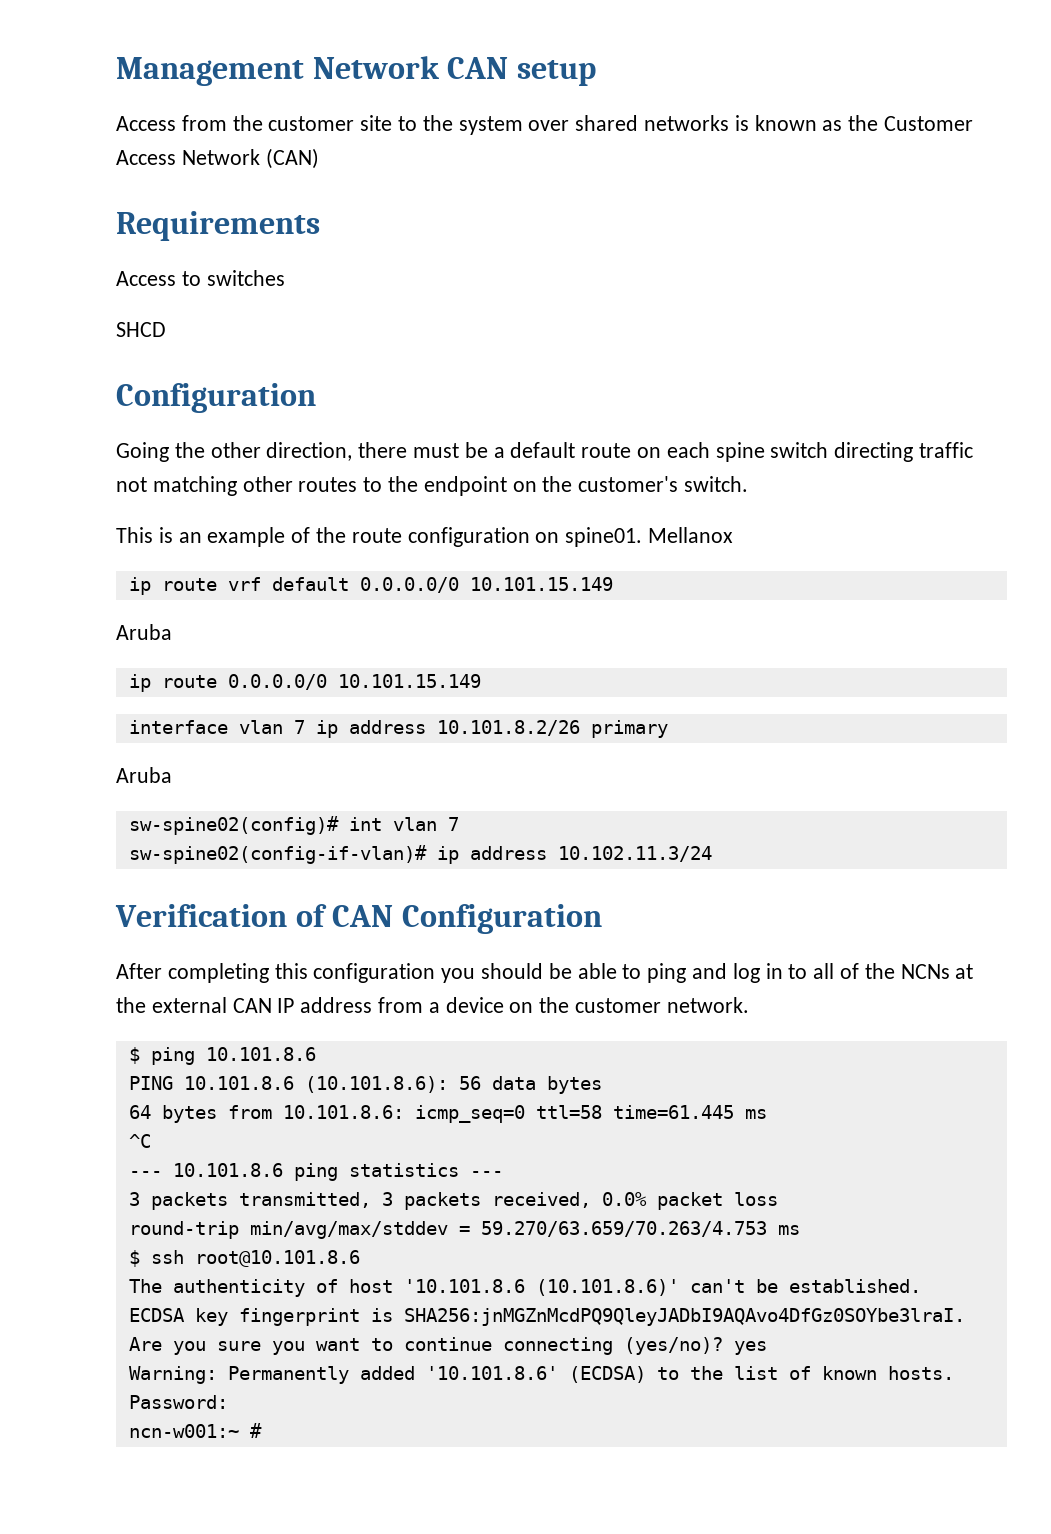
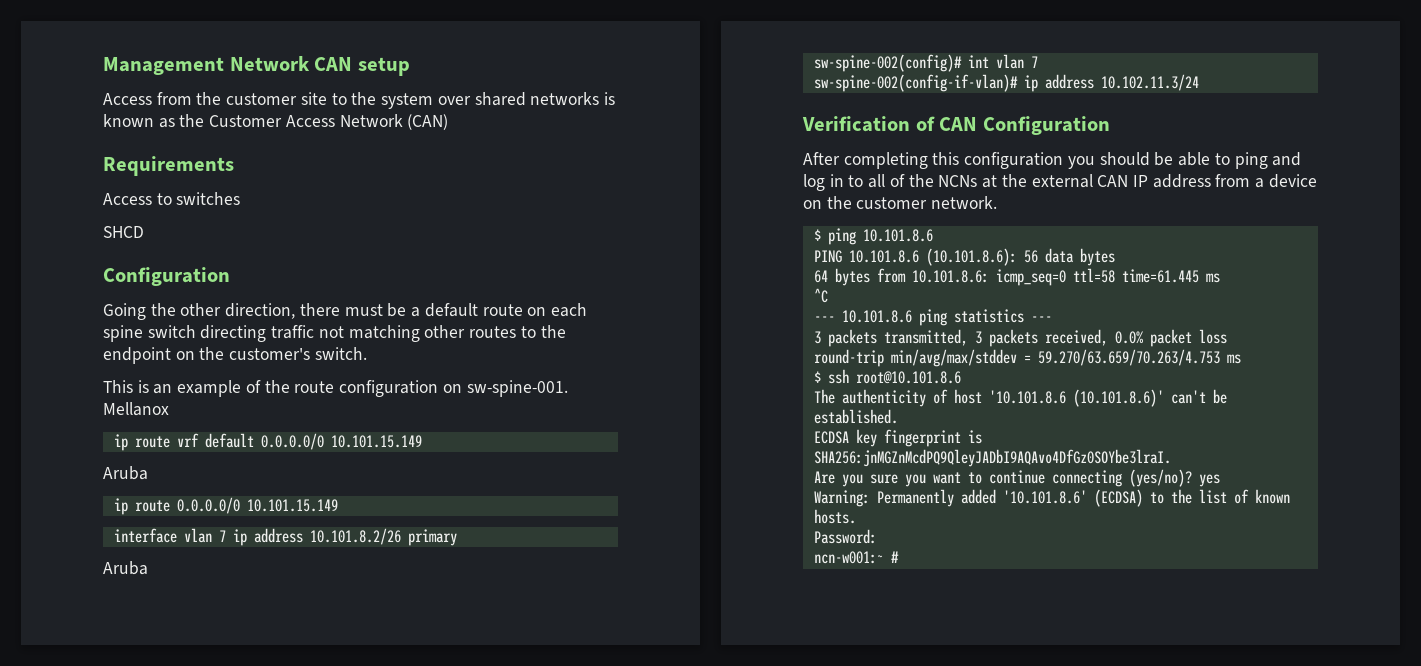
[565,527,643,547] spine01. -> [466,380,568,397] sw-spine-001.
[128,816,339,835] sw-spine02(config)# -> [813,54,962,72] sw-spine-002(config)#
[128,845,427,864] sw-spine02(config-if-vlan)# -> [813,74,1018,92] sw-spine-002(config-if-vlan)#

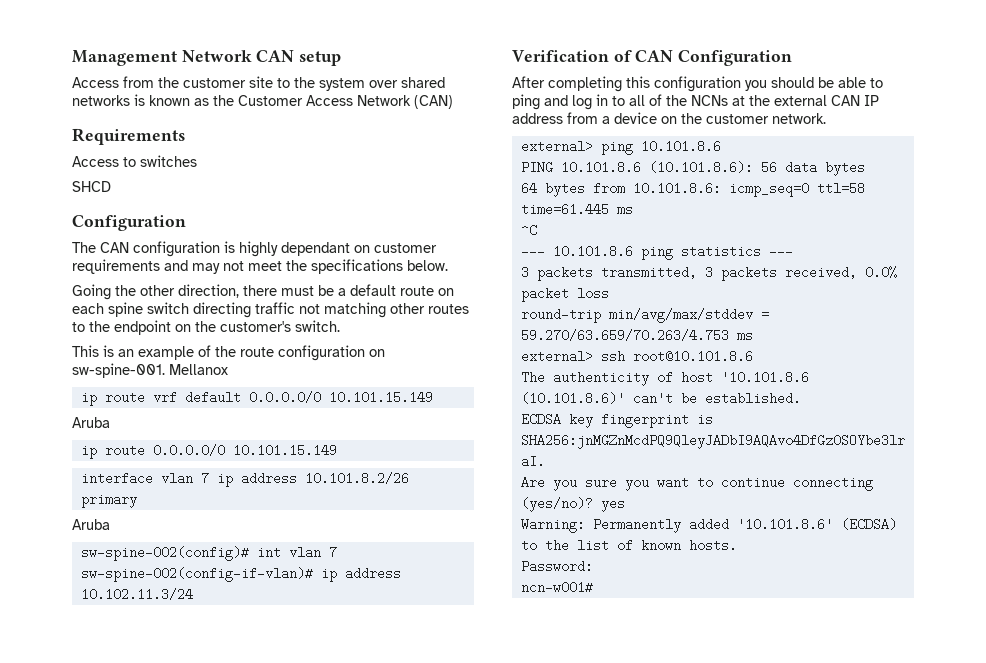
(230, 276) none -> [72,241,437,257] [72,259,448,274] // The CAN configuration is highly dependant on customer requirements and may not meet the specifications below.
[813,229,821,241] $ -> [520,140,593,153] external>
[813,371,821,383] $ -> [520,350,593,363] external>
[813,551,899,564] ncn-w001:~ # -> [520,581,593,594] ncn-w001#

